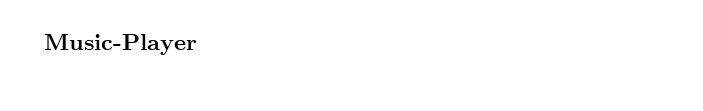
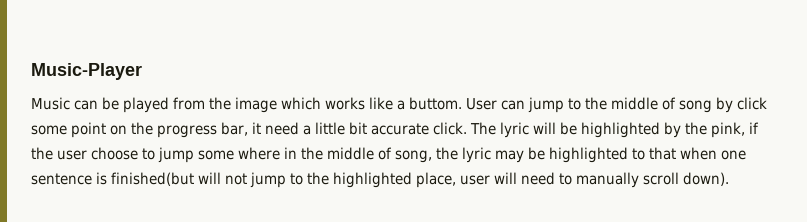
(197, 44) none -> [31,97,767,113] [31,122,759,138] [31,147,746,163] [31,172,729,188] // Music can be played from the image which works like a buttom. User can jump to the middle of song by click some point on the progress bar, it need a little bit accurate click. The lyric will be highlighted by the pink, if the user choose to jump some where in the middle of song, the lyric may be highlighted to that when one sentence is finished(but will not jump to the highlighted place, user will need to manually scroll down).

